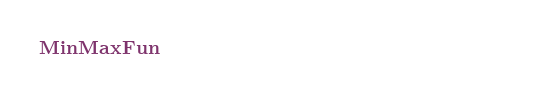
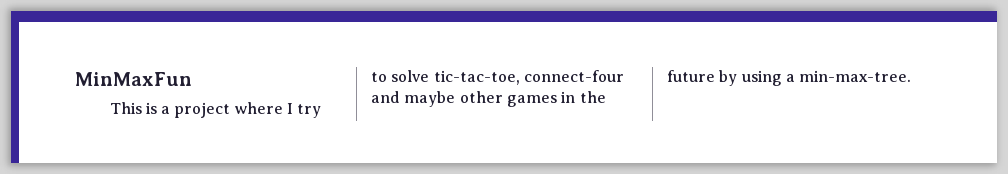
(160, 47) none -> [109,102,322,118] [371,70,624,85] [371,91,606,107] [667,70,912,86] // This is a project where I try to solve tic-tac-toe, connect-four and maybe other games in the future by using a min-max-tree.

